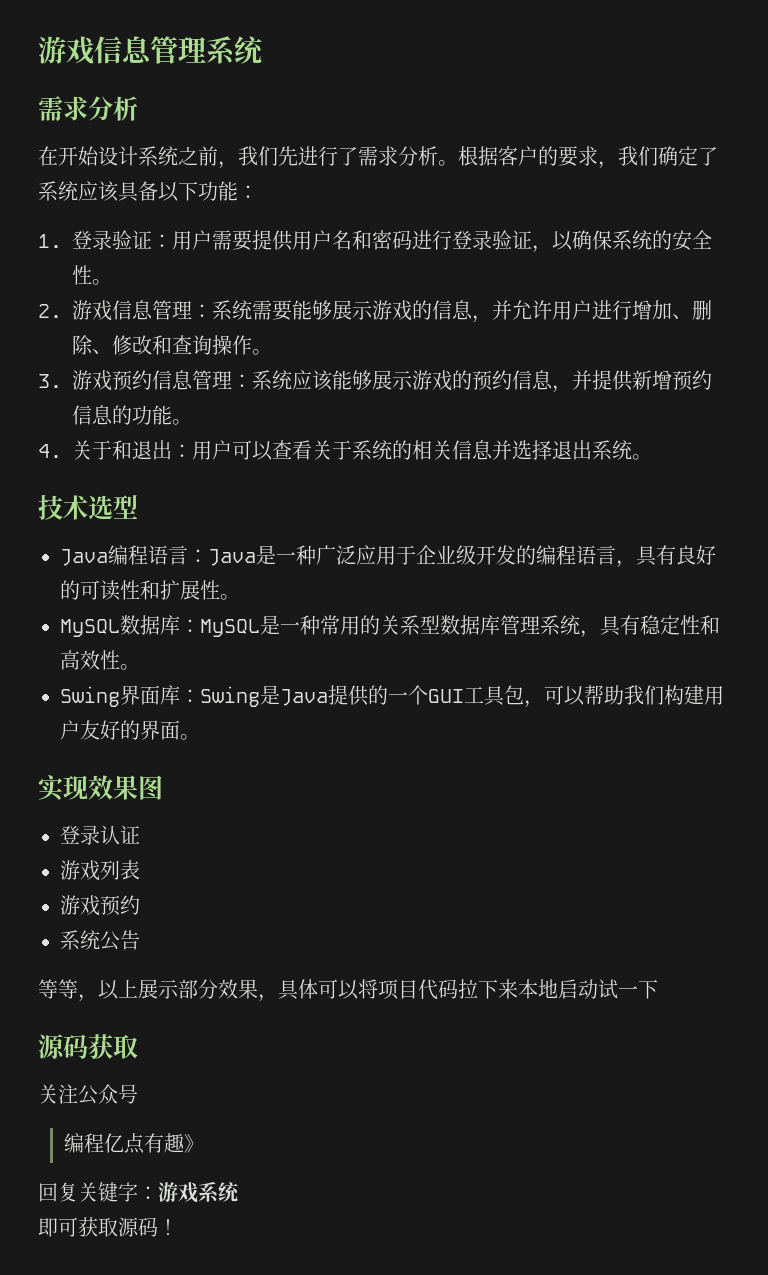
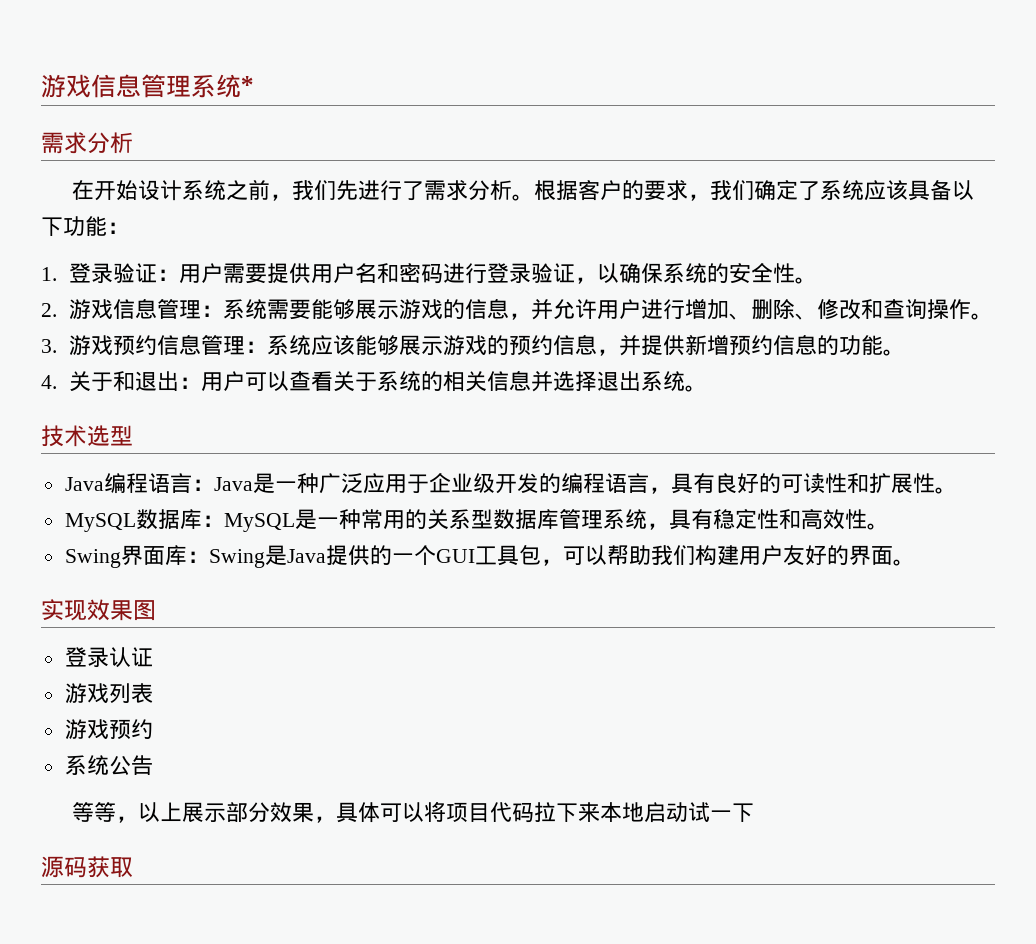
(264, 50) none -> [241,76,253,95] *
[38,1084,138,1105] [63,1133,204,1154] [38,1181,239,1203] [38,1217,178,1237] // 关注公众号 // 编程亿点有趣》 // 回复关键字：游戏系统 // 即可获取源码！ -> (133, 867) none

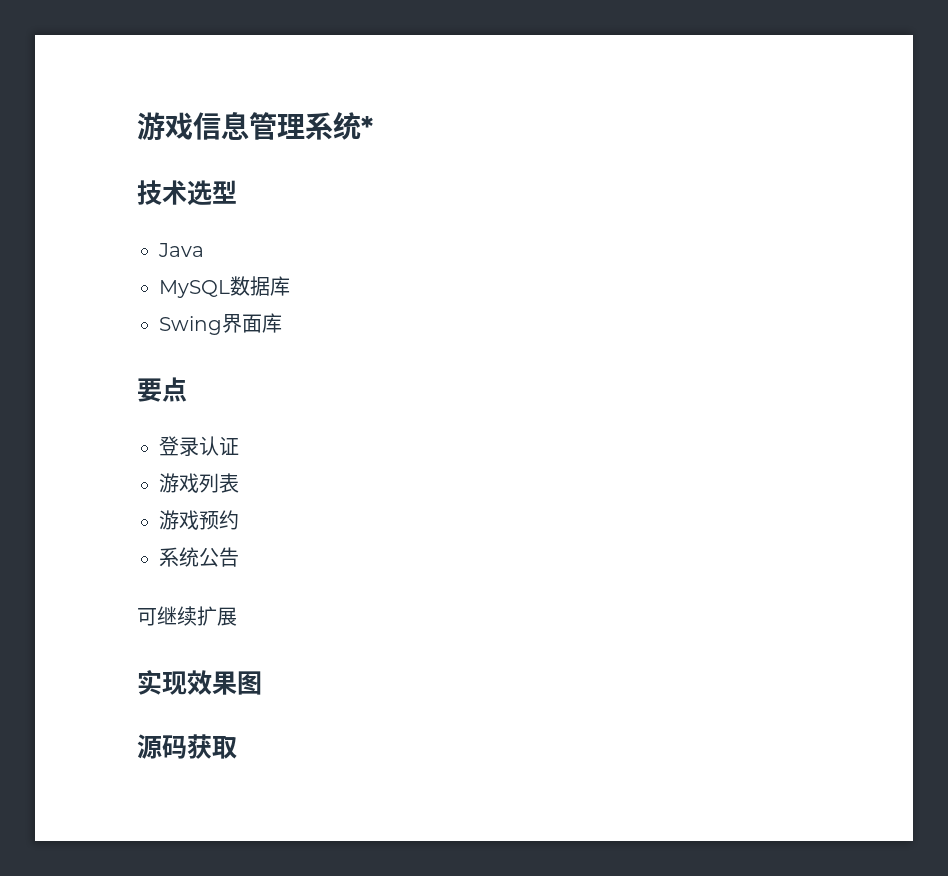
[41,132,133,154] [72,179,975,201] [41,216,129,236] [41,263,818,284] [41,298,994,320] [41,334,906,356] [41,370,708,392] [41,425,133,447] [64,473,957,494] [64,509,889,532] [64,545,915,568] [41,599,156,621] 需求分析 // 在开始设计系统之前，我们先进行了需求分析。根据客户的要求，我们确定了系统应该具备以下功能： // 1.登录验证：用户需要提供用户名和密码进行登录验证，以确保系统的安全性。 // 2.游戏信息管理：系统需要能够展示游戏的信息，并允许用户进行增加、删除、修改和查询操作。 // 3.游戏预约信息管理：系统应该能够展示游戏的预约信息，并提供新增预约信息的功能。 // 4.关于和退出：用户可以查看关于系统的相关信息并选择退出系统。 // 技术选型 // Java编程语言：Java是一种广泛应用于企业级开发的编程语言，具有良好的可读性和扩展性。 // MySQL数据库：MySQL是一种常用的关系型数据库管理系统，具有稳定性和高效性。 // Swing界面库：Swing是Java提供的一个GUI工具包，可以帮助我们构建用户友好的界面。 // 实现效果图 -> [137,180,237,206] [158,243,204,257] [159,276,290,298] [159,313,282,335] [137,377,187,402] 技术选型 // Java // MySQL数据库 // Swing界面库 // 要点
[72,801,755,823] 等等，以上展示部分效果，具体可以将项目代码拉下来本地启动试一下 -> [137,606,237,626] [137,670,262,695] 可继续扩展 // 实现效果图

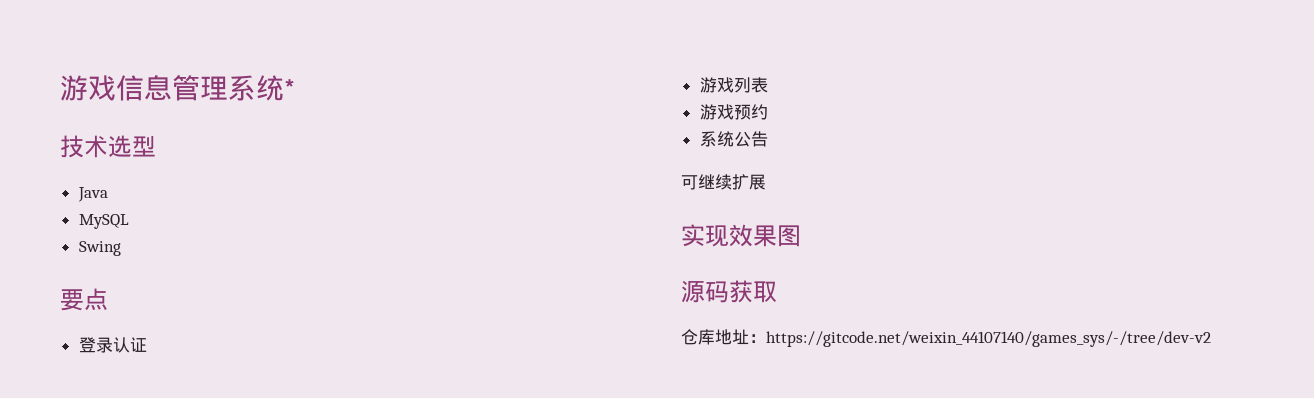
[230,276,290,296] 数据库 -> (129, 221) none
[222,313,282,333] 界面库 -> (121, 248) none
(237, 747) none -> [681,329,1211,347] // 仓库地址：https://gitcode.net/weixin_44107140/games_sys/-/tree/dev-v2

